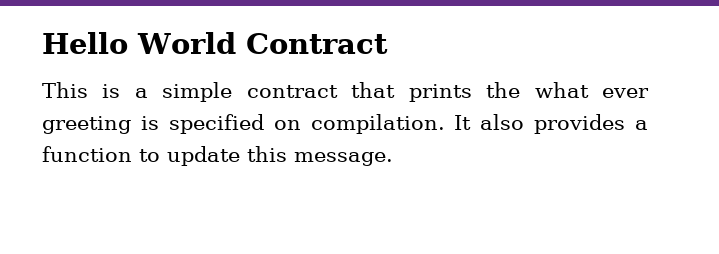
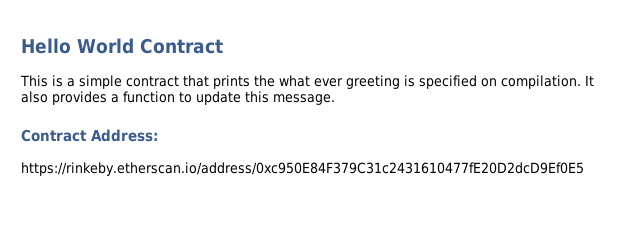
(393, 159) none -> [21,129,158,142] [21,162,584,176] // Contract Address: // https://rinkeby.etherscan.io/address/0xc950E84F379C31c2431610477fE20D2dcD9Ef0E5

